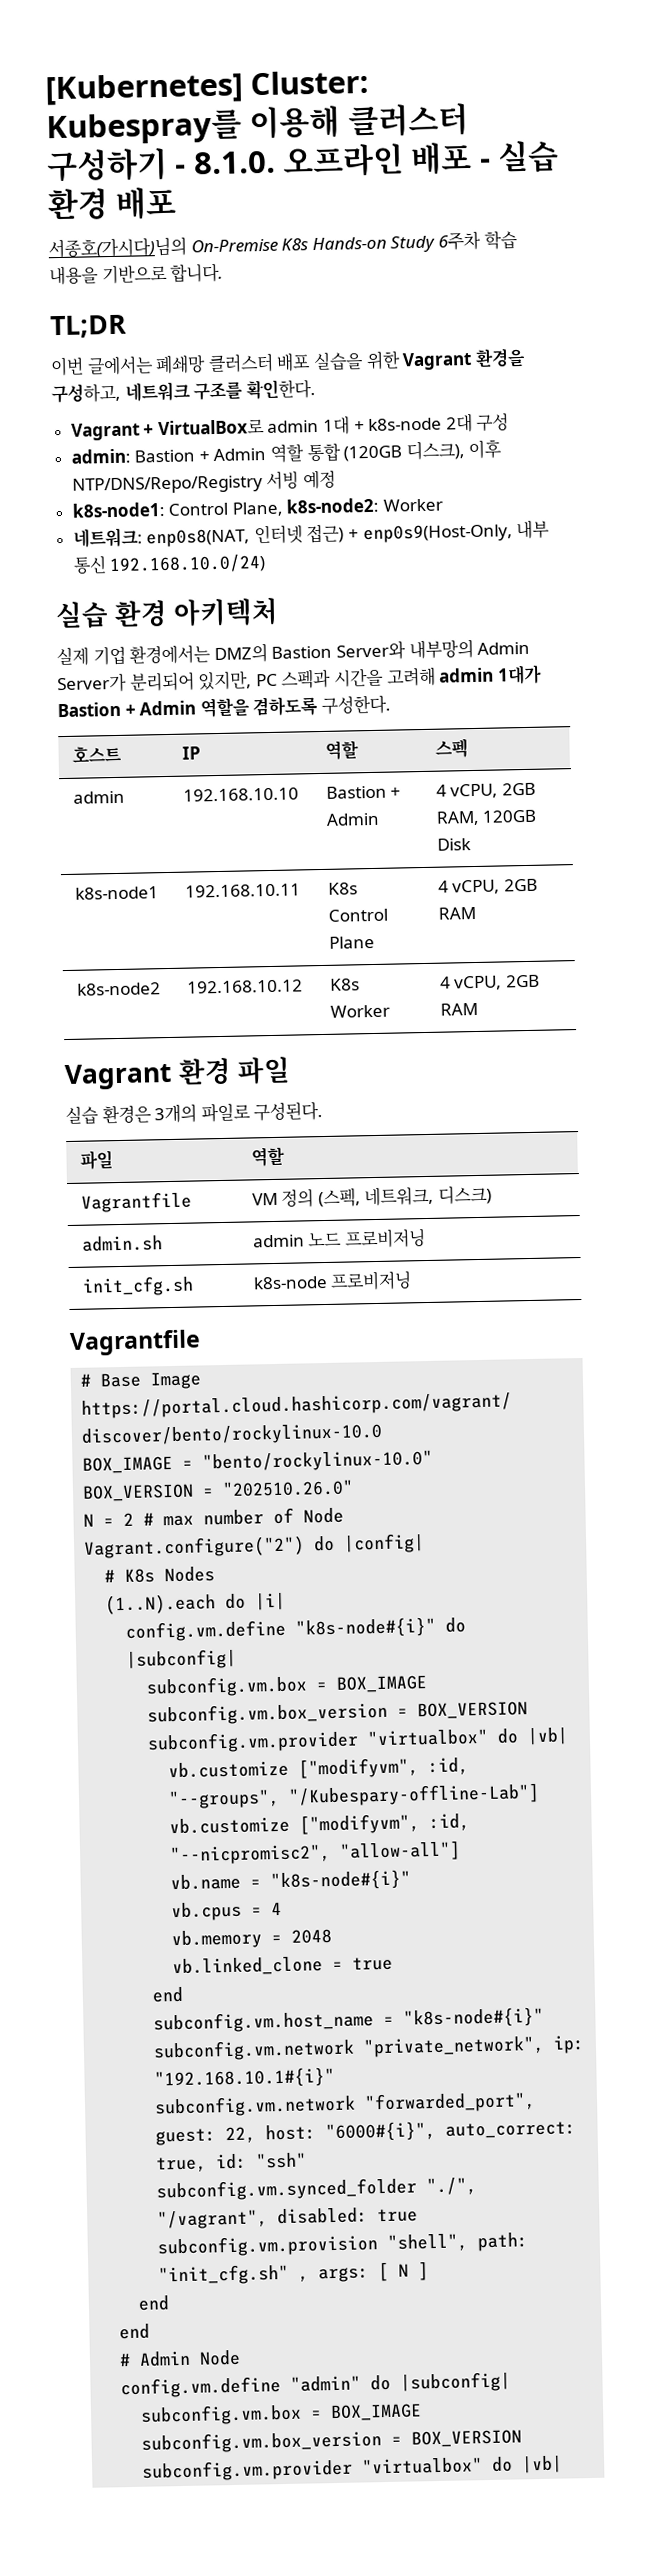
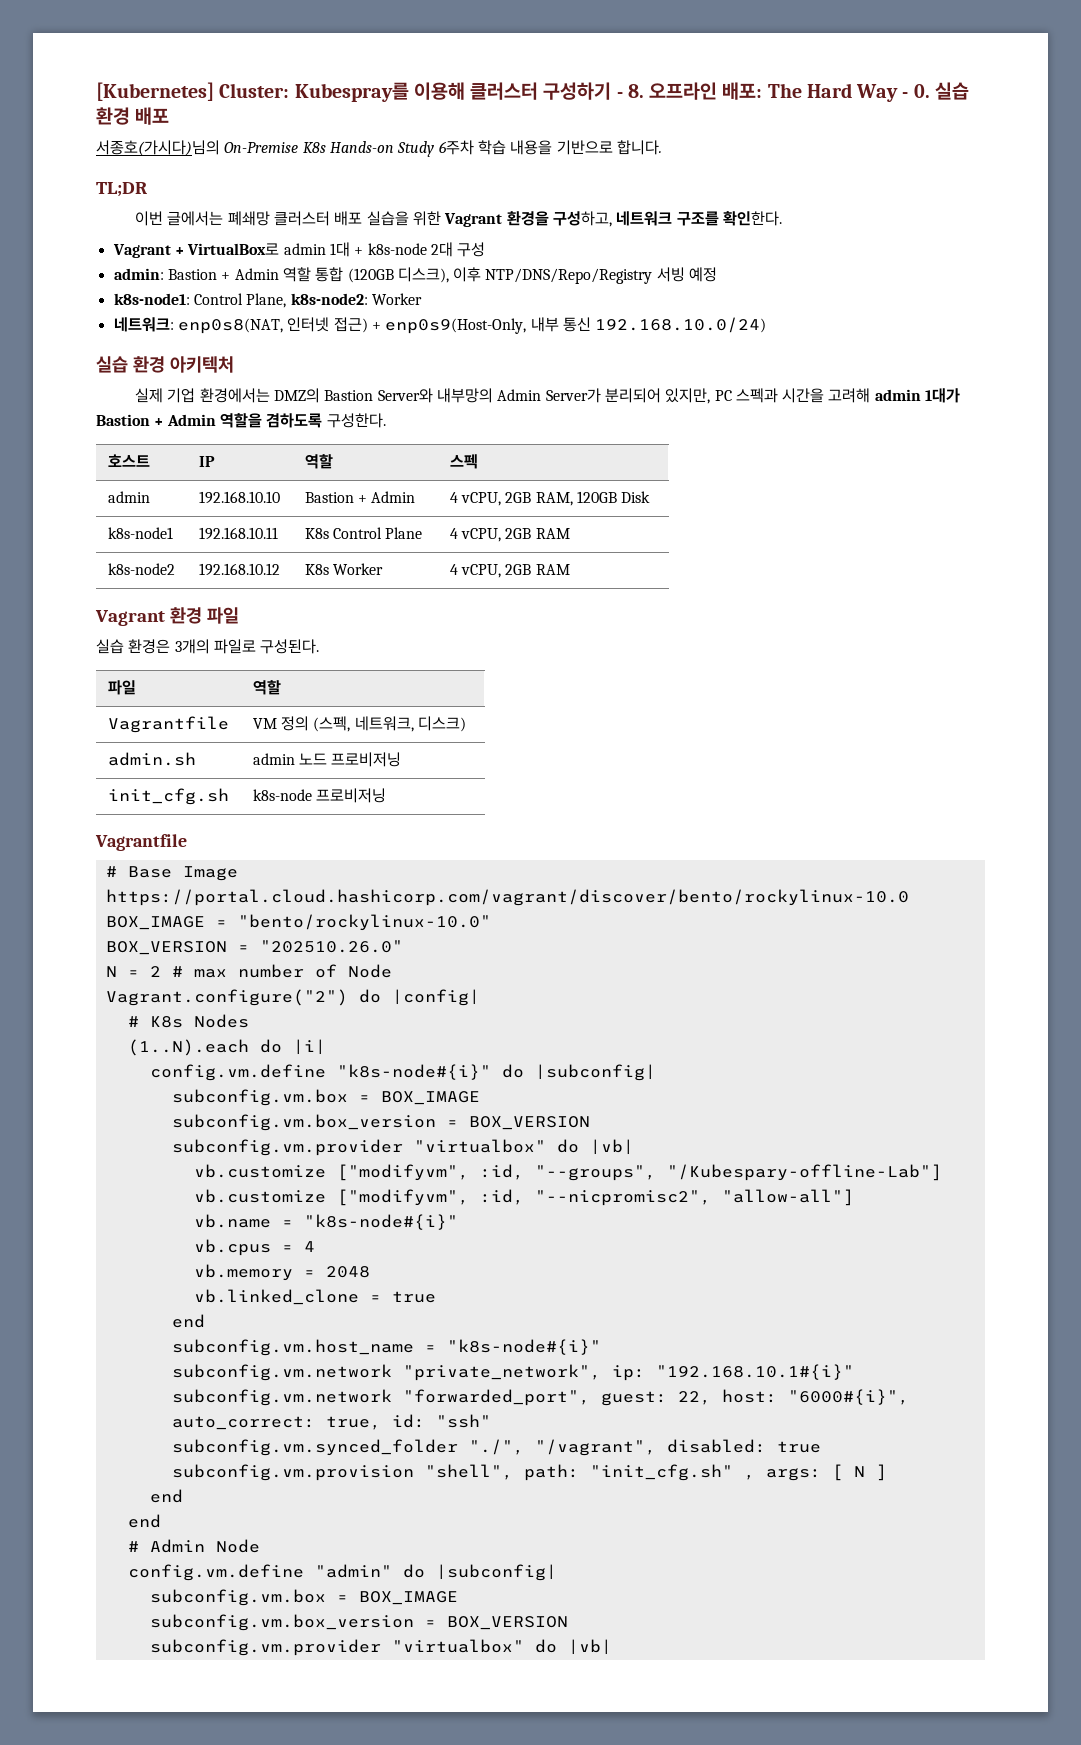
[192,141,491,178] 8.1.0. 오프라인 배포 - -> [627,82,930,102] 8. 오프라인 배포: The Hard Way - 0.

